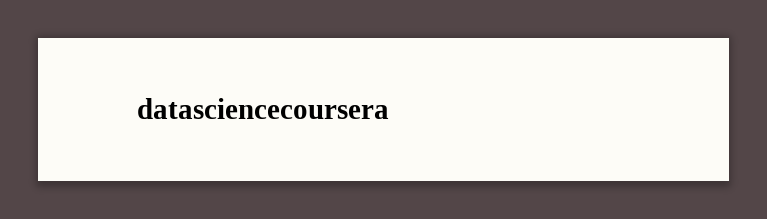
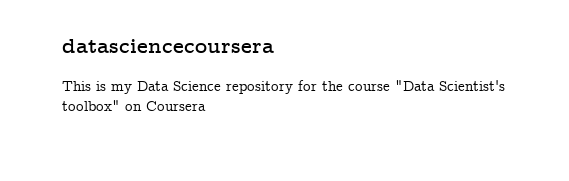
(389, 108) none -> [62,80,505,94] [62,100,206,111] // This is my Data Science repository for the course "Data Scientist's toolbox" on Coursera

